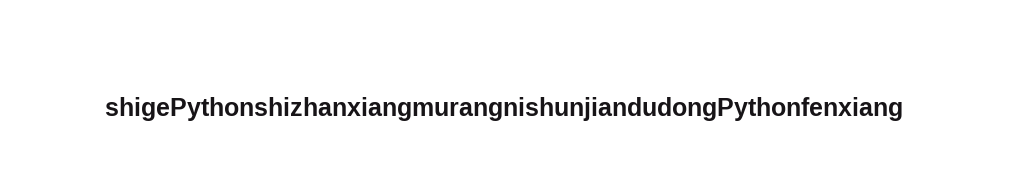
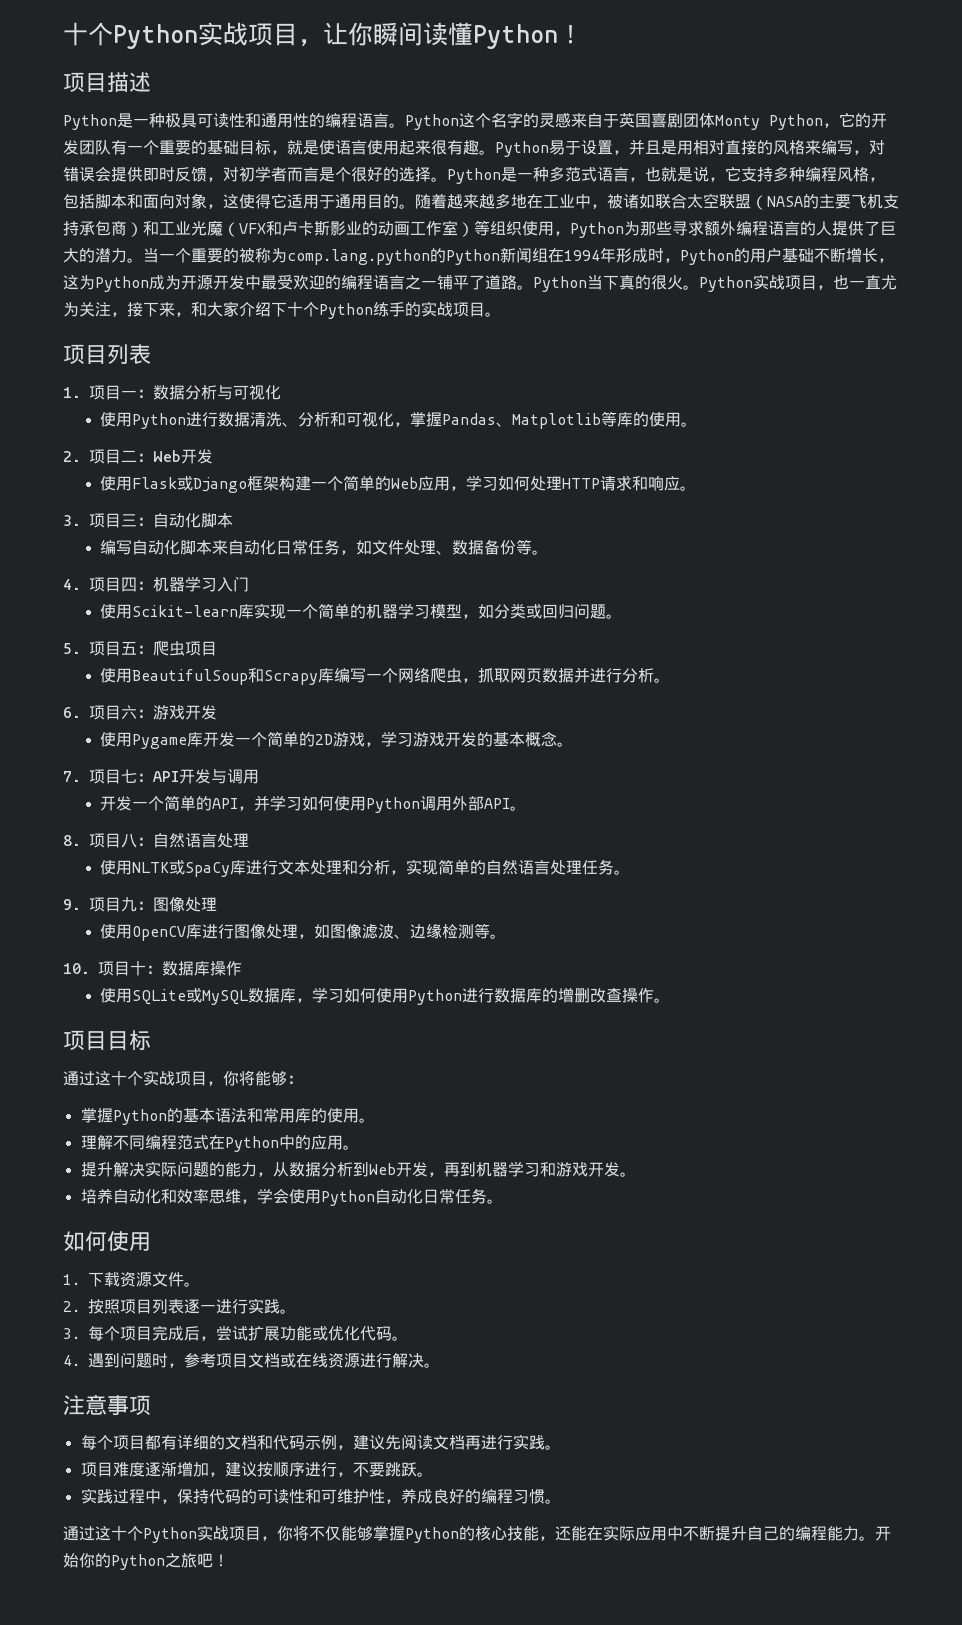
[105,97,903,121] shigePythonshizhanxiangmurangnishunjiandudongPythonfenxiang -> [63,22,583,49] [63,72,151,92] [63,112,887,130] [63,139,885,157] [63,166,885,184] [63,193,899,210] [63,220,896,238] [63,247,894,265] [63,274,897,292] [63,301,501,319] [63,344,151,364] [63,384,281,400] [100,411,698,429] [63,449,213,464] [100,475,697,493] [63,513,233,528] [100,539,549,555] [63,576,249,592] [100,603,623,619] [63,640,217,656] [100,667,671,685] [63,705,217,720] [100,731,574,749] [63,769,259,784] [100,795,527,813] [63,833,249,848] [100,859,631,877] [63,897,217,912] [100,923,507,941] [63,961,242,976] [100,987,671,1005] [63,1030,151,1051] [63,1070,303,1086] [80,1108,375,1125] [80,1135,359,1152] [80,1161,636,1177] [80,1188,503,1206] [63,1231,151,1252] [63,1272,200,1287] [63,1298,296,1314] [63,1325,408,1341] [63,1352,440,1368] [63,1394,151,1416] [80,1434,561,1450] [80,1461,433,1477] [80,1488,561,1504] [63,1525,891,1543] [63,1553,229,1570] 十个Python实战项目，让你瞬间读懂Python！ // 项目描述 // Python是一种极具可读性和通用性的编程语言。Python这个名字的灵感来自于英国喜剧团体Monty Python，它的开发团队有一个重要的基础目标，就是使语言使用起来很有趣。Python易于设置，并且是用相对直接的风格来编写，对错误会提供即时反馈，对初学者而言是个很好的选择。Python是一种多范式语言，也就是说，它支持多种编程风格，包括脚本和面向对象，这使得它适用于通用目的。随着越来越多地在工业中，被诸如联合太空联盟（NASA的主要飞机支持承包商）和工业光魔（VFX和卢卡斯影业的动画工作室）等组织使用，Python为那些寻求额外编程语言的人提供了巨大的潜力。当一个重要的被称为comp.lang.python的Python新闻组在1994年形成时，Python的用户基础不断增长，这为Python成为开源开发中最受欢迎的编程语言之一铺平了道路。Python当下真的很火。Python实战项目，也一直尤为关注，接下来，和大家介绍下十个Python练手的实战项目。 // 项目列表 // 1.项目一：数据分析与可视化 // 使用Python进行数据清洗、分析和可视化，掌握Pandas、Matplotlib等库的使用。 // 2.项目二：Web开发 // 使用Flask或Django框架构建一个简单的Web应用，学习如何处理HTTP请求和响应。 // 3.项目三：自动化脚本 // 编写自动化脚本来自动化日常任务，如文件处理、数据备份等。 // 4.项目四：机器学习入门 // 使用Scikit-learn库实现一个简单的机器学习模型，如分类或回归问题。 // 5.项目五：爬虫项目 // 使用BeautifulSoup和Scrapy库编写一个网络爬虫，抓取网页数据并进行分析。 // 6.项目六：游戏开发 // 使用Pygame库开发一个简单的2D游戏，学习游戏开发的基本概念。 // 7.项目七：API开发与调用 // 开发一个简单的API，并学习如何使用Python调用外部API。 // 8.项目八：自然语言处理 // 使用NLTK或SpaCy库进行文本处理和分析，实现简单的自然语言处理任务。 // 9.项目九：图像处理 // 使用OpenCV库进行图像处理，如图像滤波、边缘检测等。 // 10.项目十：数据库操作 // 使用SQLite或MySQL数据库，学习如何使用Python进行数据库的增删改查操作。 // 项目目标 // 通过这十个实战项目，你将能够： // 掌握Python的基本语法和常用库的使用。 // 理解不同编程范式在Python中的应用。 // 提升解决实际问题的能力，从数据分析到Web开发，再到机器学习和游戏开发。 // 培养自动化和效率思维，学会使用Python自动化日常任务。 // 如何使用 // 1.下载资源文件。 // 2.按照项目列表逐一进行实践。 // 3.每个项目完成后，尝试扩展功能或优化代码。 // 4.遇到问题时，参考项目文档或在线资源进行解决。 // 注意事项 // 每个项目都有详细的文档和代码示例，建议先阅读文档再进行实践。 // 项目难度逐渐增加，建议按顺序进行，不要跳跃。 // 实践过程中，保持代码的可读性和可维护性，养成良好的编程习惯。 // 通过这十个Python实战项目，你将不仅能够掌握Python的核心技能，还能在实际应用中不断提升自己的编程能力。开始你的Python之旅吧！

